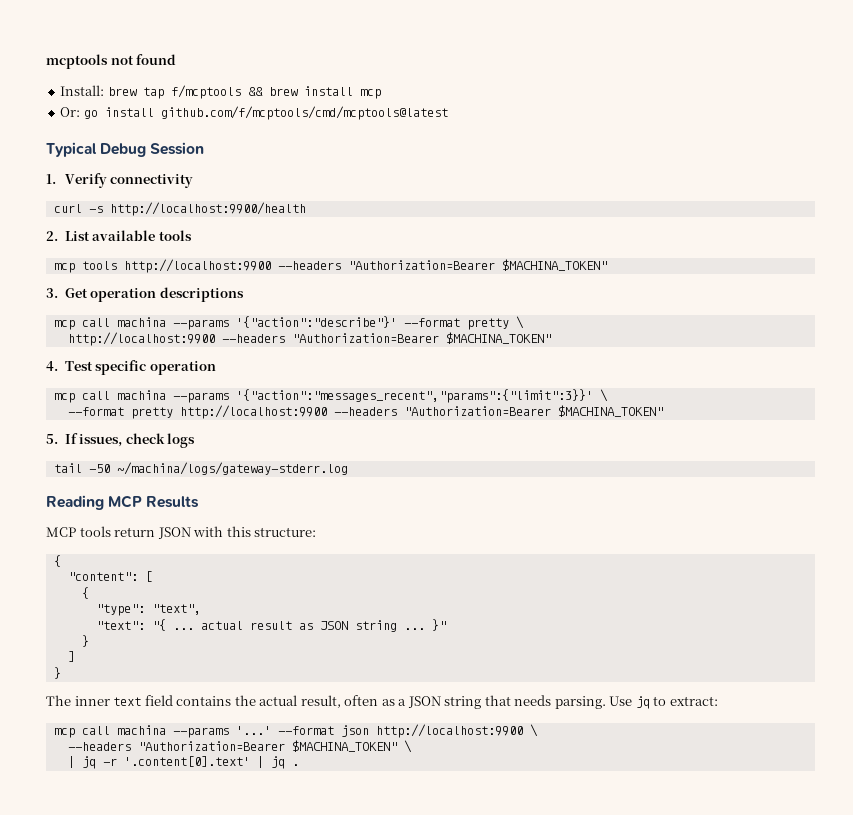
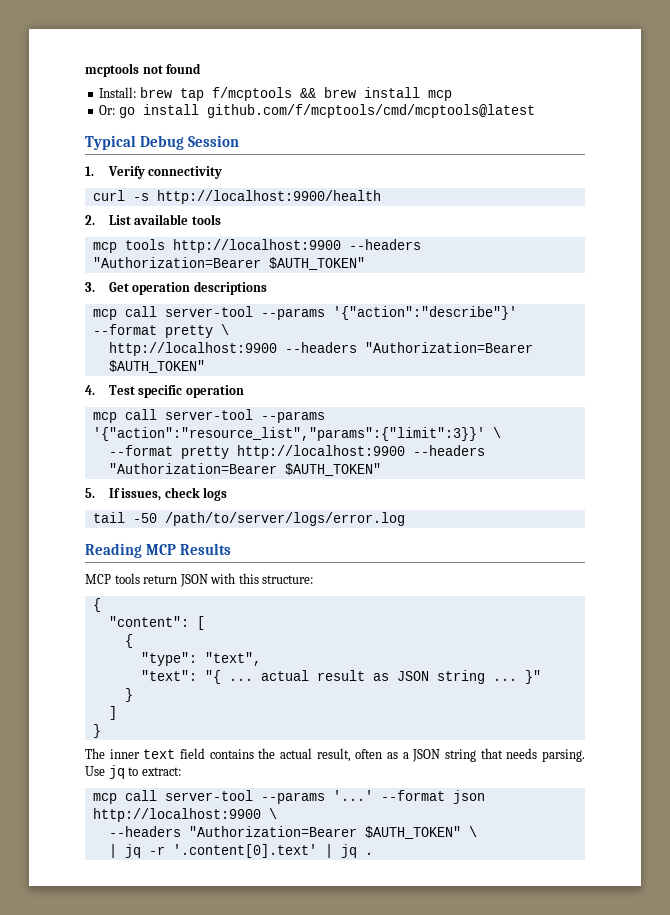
[501,259,607,271] $MACHINA_TOKEN" -> [268,257,365,270] $AUTH_TOKEN"
[116,317,166,327] machina -> [164,306,253,317] server-tool
[445,332,551,344] $MACHINA_TOKEN" -> [108,360,205,373] $AUTH_TOKEN"
[116,389,593,403] machina --params '{"action":"messages_recent","params":{"limit":3}}' -> [164,409,325,423] [92,427,485,441] server-tool --params '{"action":"resource_list","params":{"limit":3}}'
[557,405,663,417] $MACHINA_TOKEN" -> [284,463,381,476] $AUTH_TOKEN"
[116,462,348,475] ~/machina/logs/gateway-stderr.log -> [164,512,405,526] /path/to/server/logs/error.log
[116,725,166,735] machina -> [164,790,253,801] server-tool
[291,740,397,752] $MACHINA_TOKEN" -> [364,826,461,839] $AUTH_TOKEN"

